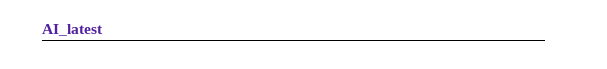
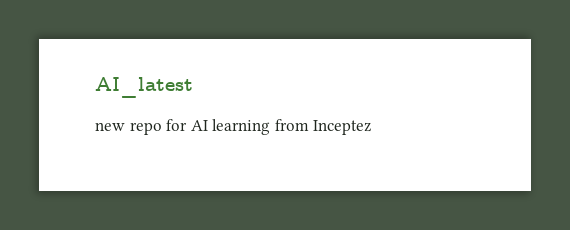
(103, 30) none -> [95,119,371,135] // new repo for AI learning from Inceptez

